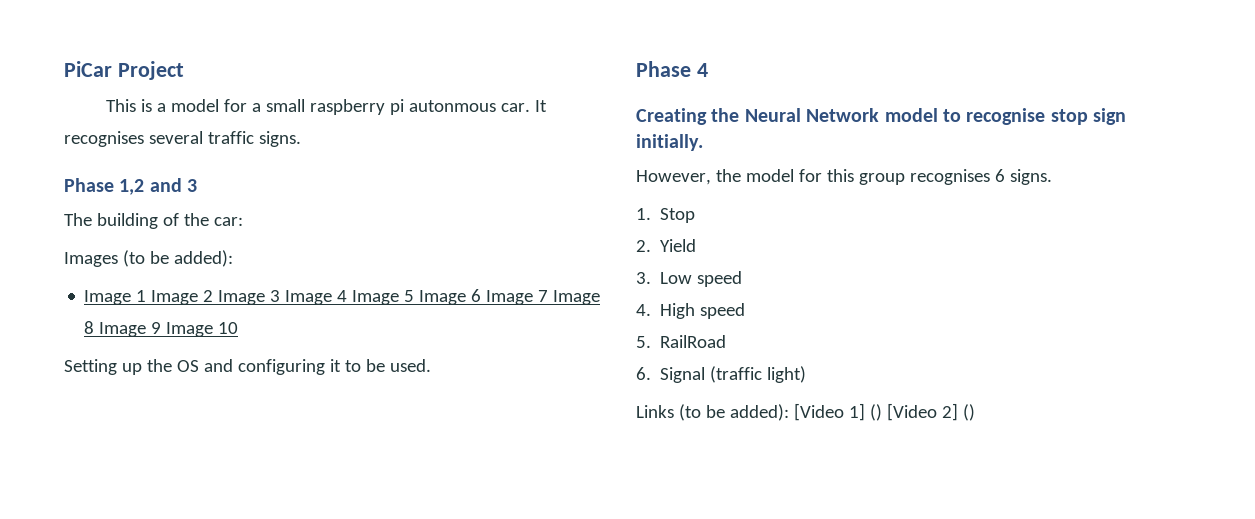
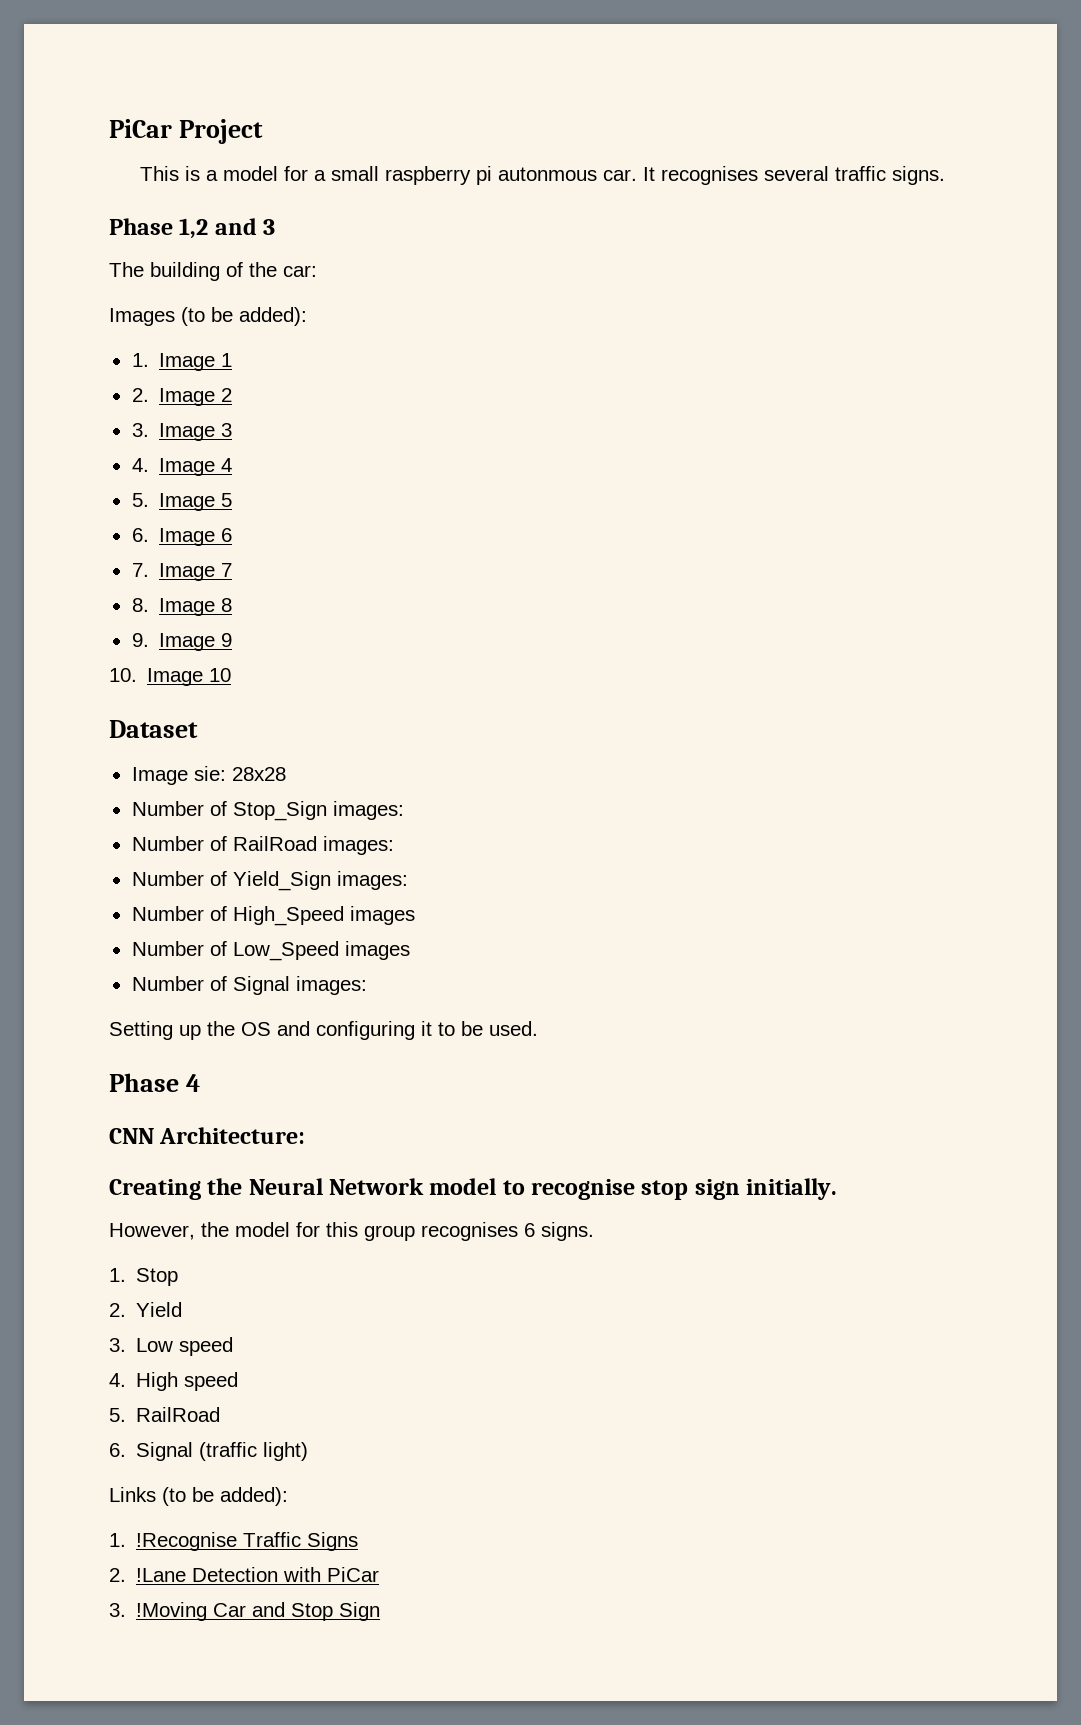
(233, 258) none -> [131,353,149,367] 1.
(147, 296) none -> [131,388,149,402] // 2.
(214, 296) none -> [131,423,149,437] // 3.
(281, 296) none -> [131,458,149,472] // 4.
(348, 296) none -> [131,493,149,507] // 5.
(415, 296) none -> [131,528,149,542] // 6.
(482, 295) none -> [131,563,149,577] // 7.
(549, 296) none -> [131,598,149,612] // 8.
(95, 327) none -> [131,633,149,647] // 9.
(162, 328) none -> [109,668,137,682] // 10.
(239, 328) none -> [109,720,198,738] [131,766,286,785] [131,801,404,821] [131,836,394,855] [131,871,408,891] [131,906,415,926] [131,941,410,961] [131,976,367,995] // Dataset // Image sie: 28x28 // Number of Stop_Sign images: // Number of RailRoad images: // Number of Yield_Sign images: // Number of High_Speed images // Number of Low_Speed images // Number of Signal images:
(708, 70) none -> [109,1127,306,1144] // CNN Architecture:
[793,403,975,421] [Video 1] () [Video 2] () -> [109,1532,359,1551] [109,1567,380,1582] [109,1602,381,1621] // 1. !Recognise Traffic Signs // 2. !Lane Detection with PiCar // 3. !Moving Car and Stop Sign

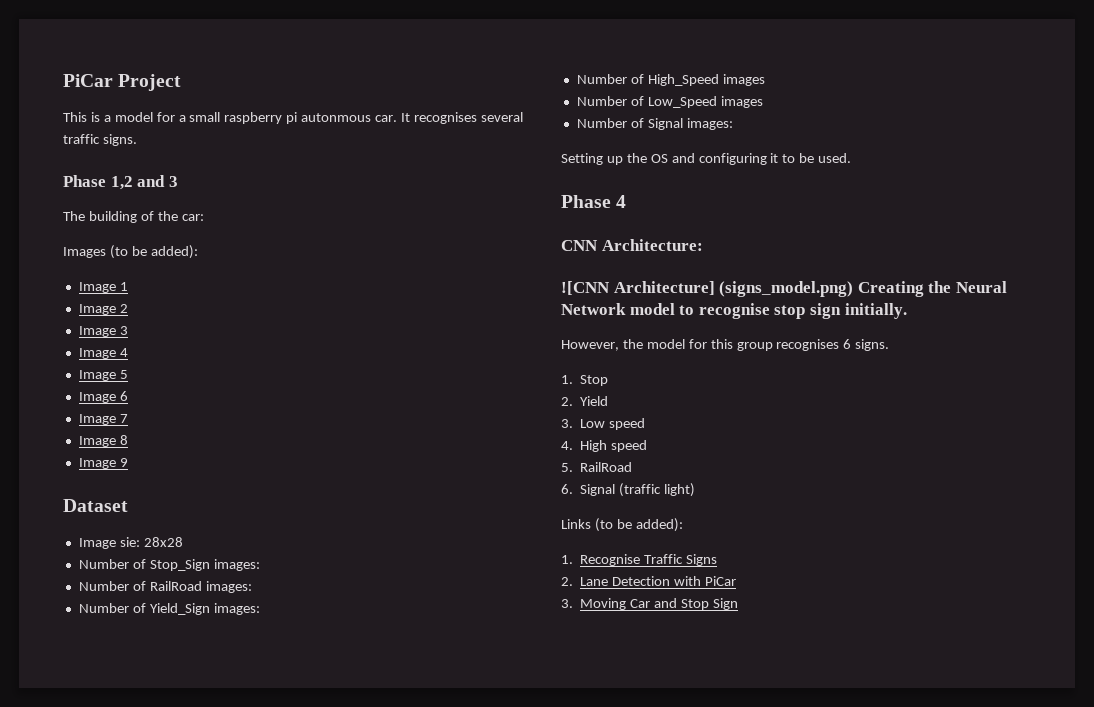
[131,353,149,367] 1. -> (198, 252) none
[131,388,149,402] 2. -> (128, 286) none
[131,423,149,437] 3. -> (128, 308) none
[131,458,149,472] 4. -> (128, 330) none
[131,493,149,507] 5. -> (128, 352) none
[131,528,149,542] 6. -> (128, 374) none
[131,563,149,577] 7. -> (128, 396) none
[131,598,149,612] 8. -> (128, 418) none
[131,633,149,647] 9. -> (128, 440) none
[109,668,232,686] // 10. Image 10 -> (128, 462) none
(306, 1135) none -> [561,281,854,297] ![CNN Architecture] (signs_model.png)
[136,1532,238,1551] !Recognise -> [580,554,641,566] Recognise
[136,1568,187,1582] !Lane -> [580,577,609,586] Lane
[136,1602,208,1621] !Moving -> [580,598,627,610] Moving

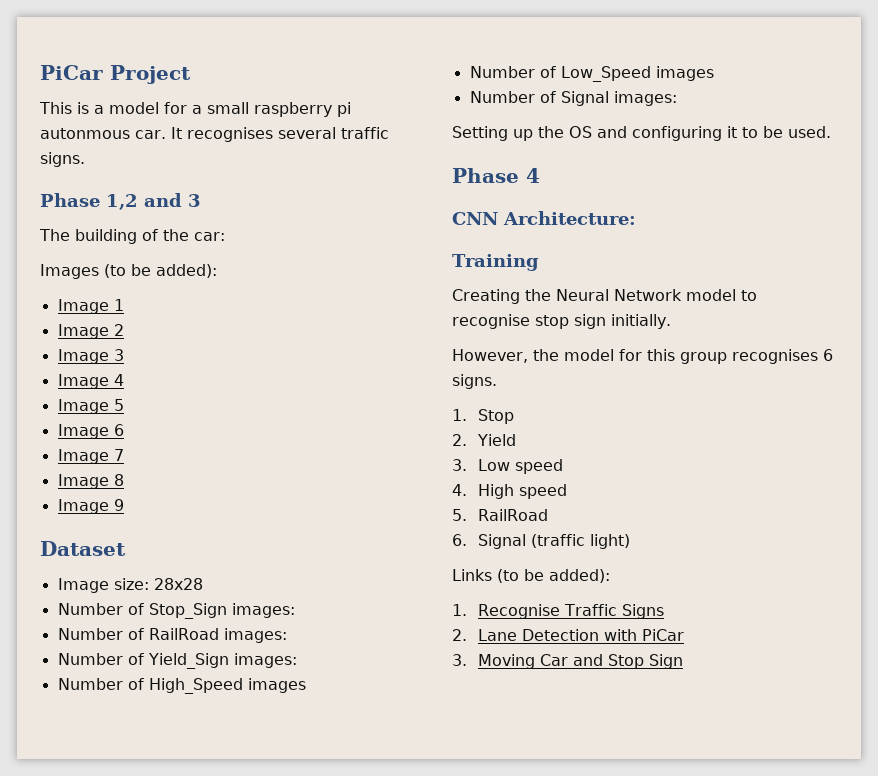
[119,537,140,547] sie: -> [113,578,149,590] size:
[561,281,854,297] ![CNN Architecture] (signs_model.png) -> [452,254,539,271] Training //

